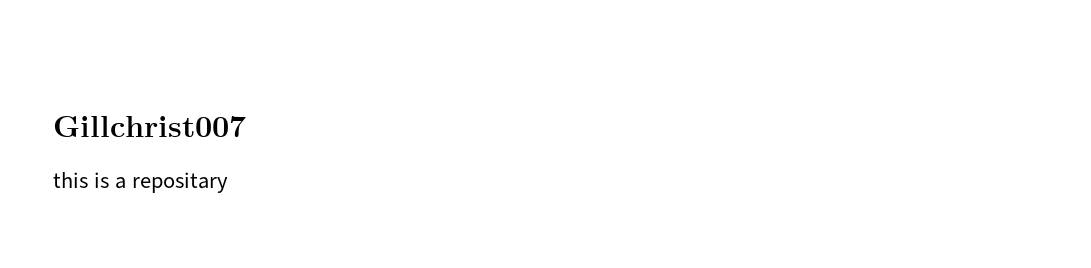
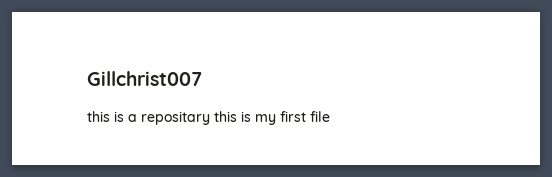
(229, 182) none -> [214,111,330,125] this is my first file

